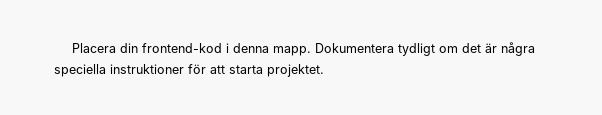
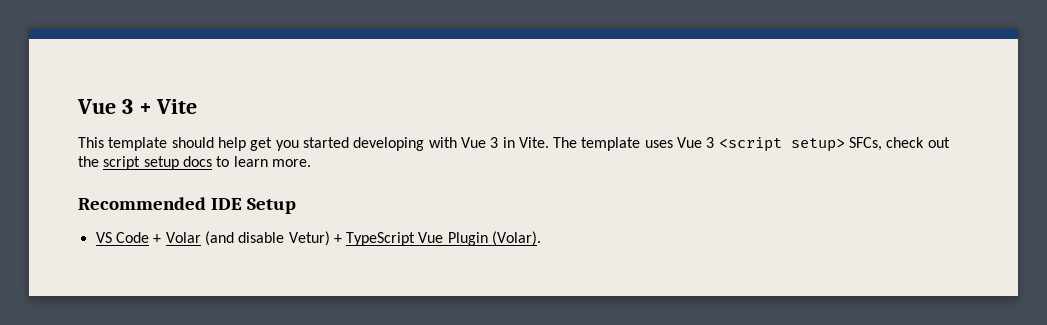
[72,42,536,56] [54,64,324,77] Placera din frontend-kod i denna mapp. Dokumentera tydligt om det är några speciella instruktioner för att starta projektet. -> [77,99,198,114] [78,137,950,152] [78,156,311,170] [78,197,297,214] [95,231,542,246] Vue 3 + Vite // This template should help get you started developing with Vue 3 in Vite. The template uses Vue 3 <script setup> SFCs, check out the script setup docs to learn more. // Recommended IDE Setup // VS Code + Volar (and disable Vetur) + TypeScript Vue Plugin (Volar).

